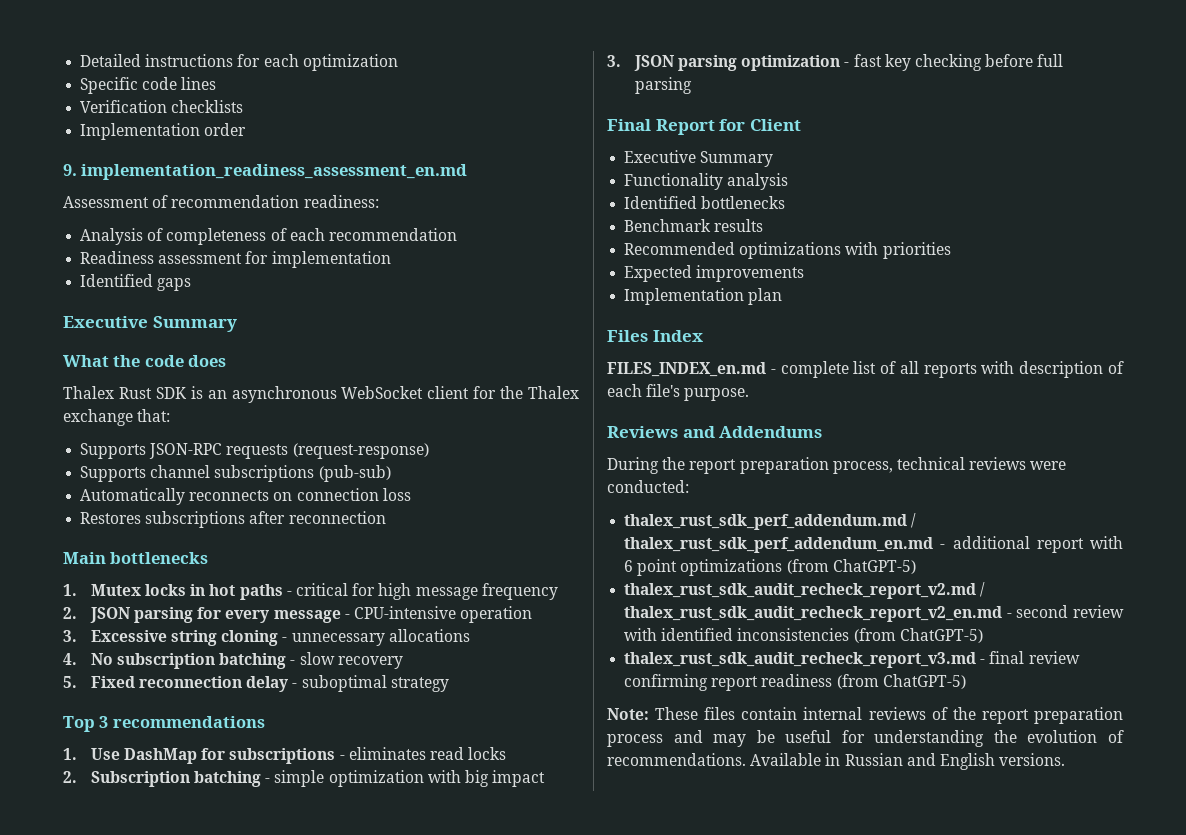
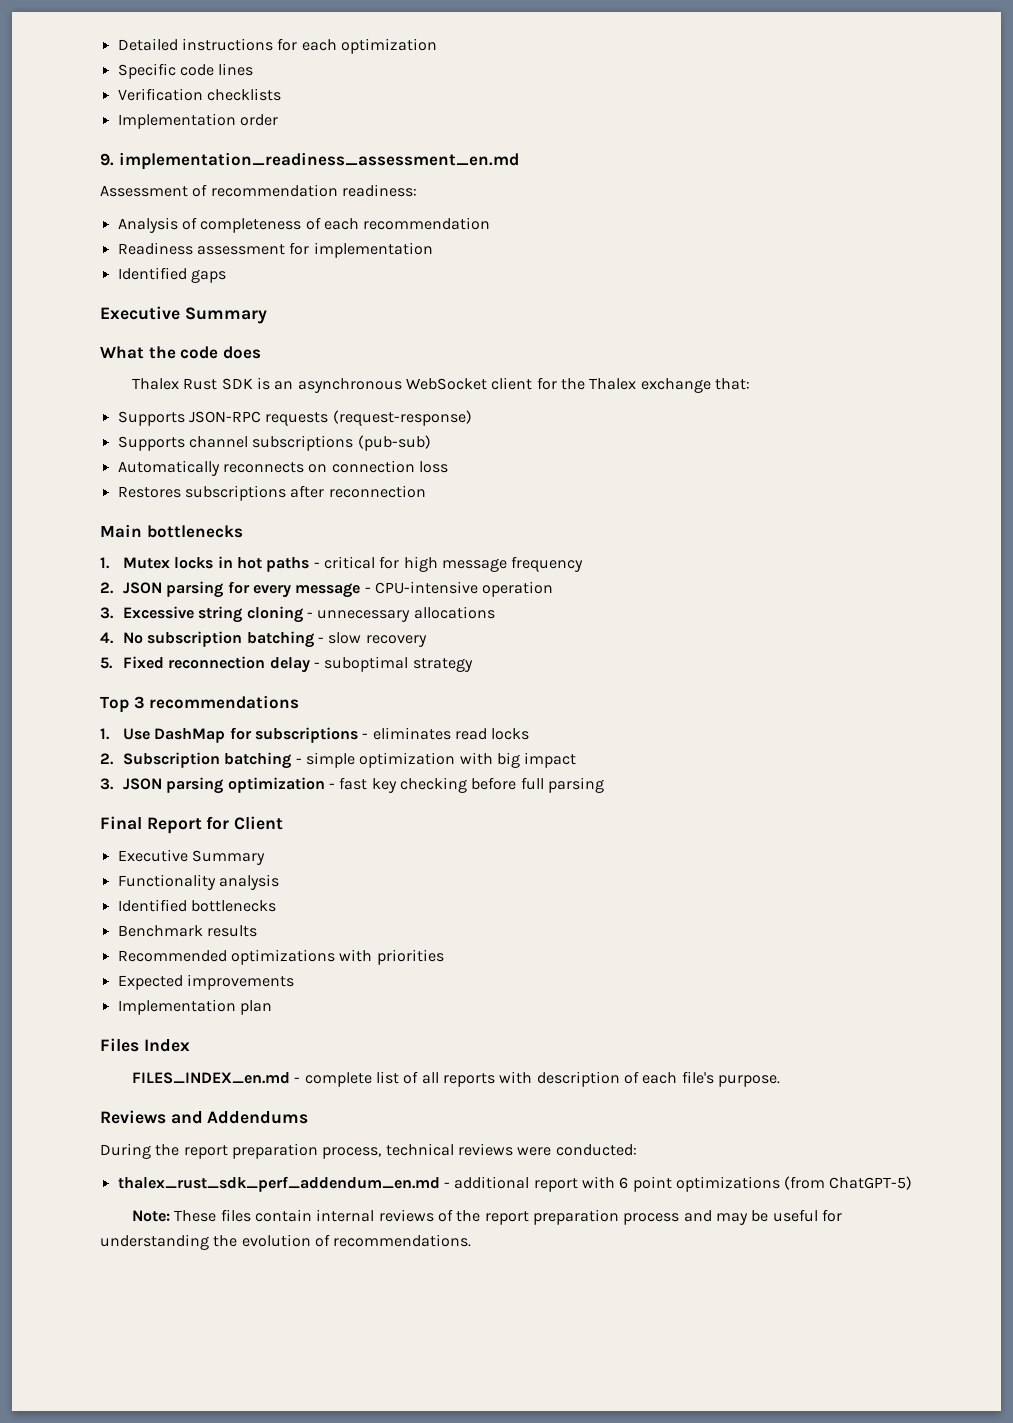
[624,513,917,530] thalex_rust_sdk_perf_addendum.md / -> (637, 1150) none
[624,582,986,599] [624,605,1124,622] [624,628,983,643] [624,651,1080,668] [624,674,966,691] // thalex_rust_sdk_audit_recheck_report_v2.md / thalex_rust_sdk_audit_recheck_report_v2_en.md - second review with identified inconsistencies (from ChatGPT-5) // thalex_rust_sdk_audit_recheck_report_v3.md - final review confirming report readiness (from ChatGPT-5) -> (913, 1183) none
[750,753,1066,770] Available in Russian and English versions. -> (472, 1240) none

